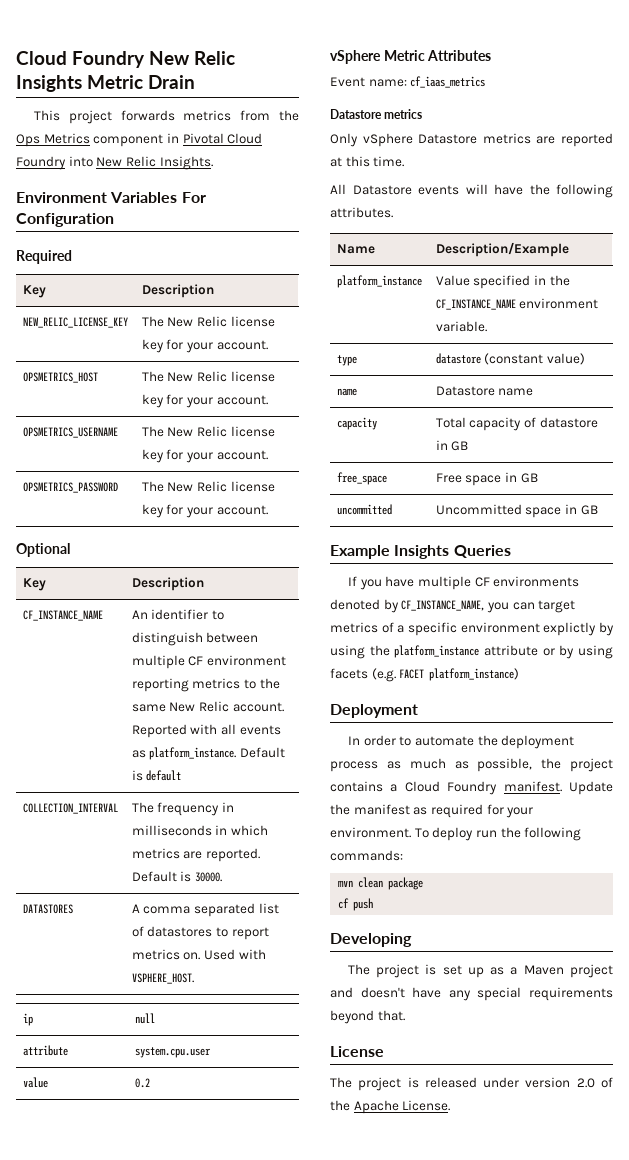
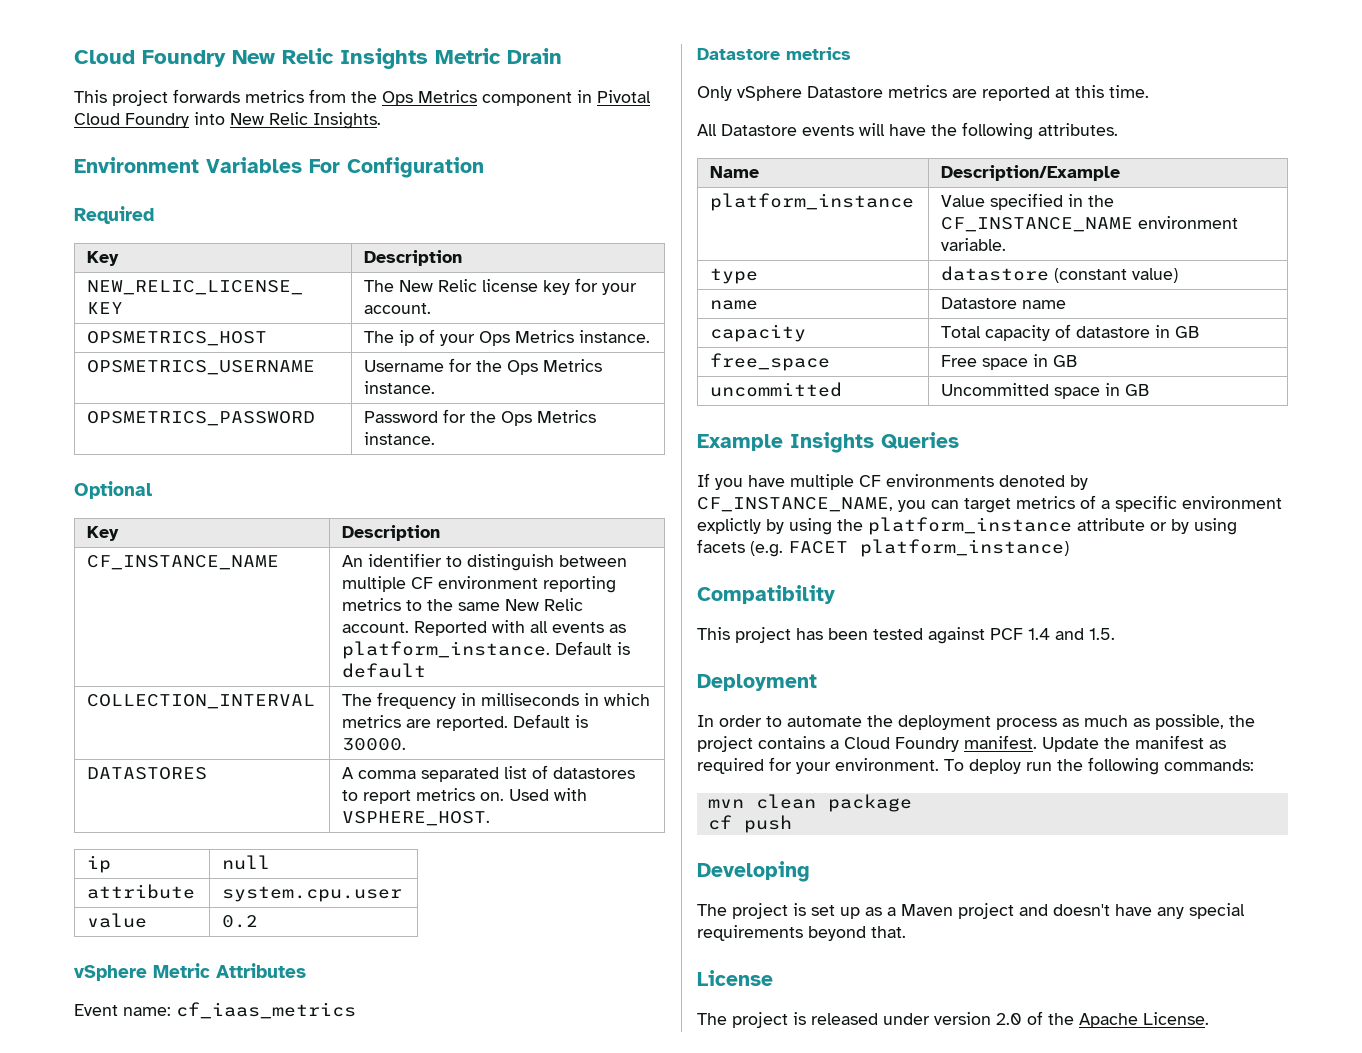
[167,371,275,382] [141,394,268,408] [22,427,118,438] [141,426,275,437] [141,449,268,463] [22,482,118,493] [141,481,275,492] [141,504,268,518] New Relic license key for your account. // OPSMETRICS_USERNAME | The New Relic license key for your account. // OPSMETRICS_PASSWORD | The New Relic license key for your account. -> [399,329,651,346] [87,360,316,375] [364,358,603,375] [364,381,436,394] [87,411,316,426] [364,409,597,426] [364,432,436,445] ip of your Ops Metrics instance. // OPSMETRICS_USERNAME | Username for the Ops Metrics instance. // OPSMETRICS_PASSWORD | Password for the Ops Metrics instance.
(520, 674) none -> [697,585,835,604] [697,627,1115,644] // Compatibility // This project has been tested against PCF 1.4 and 1.5.

